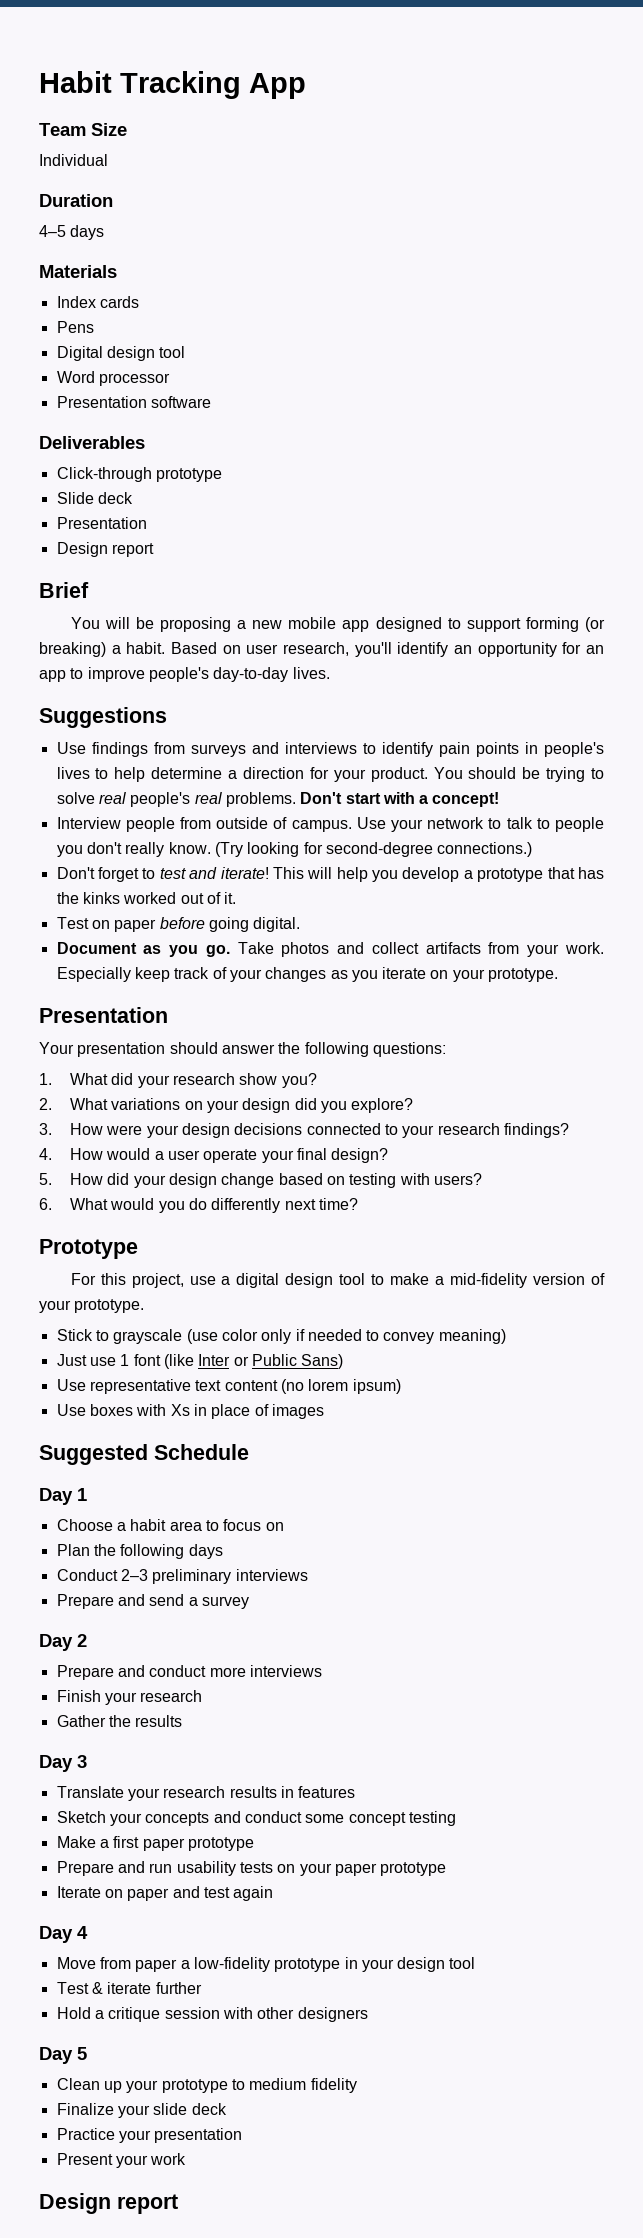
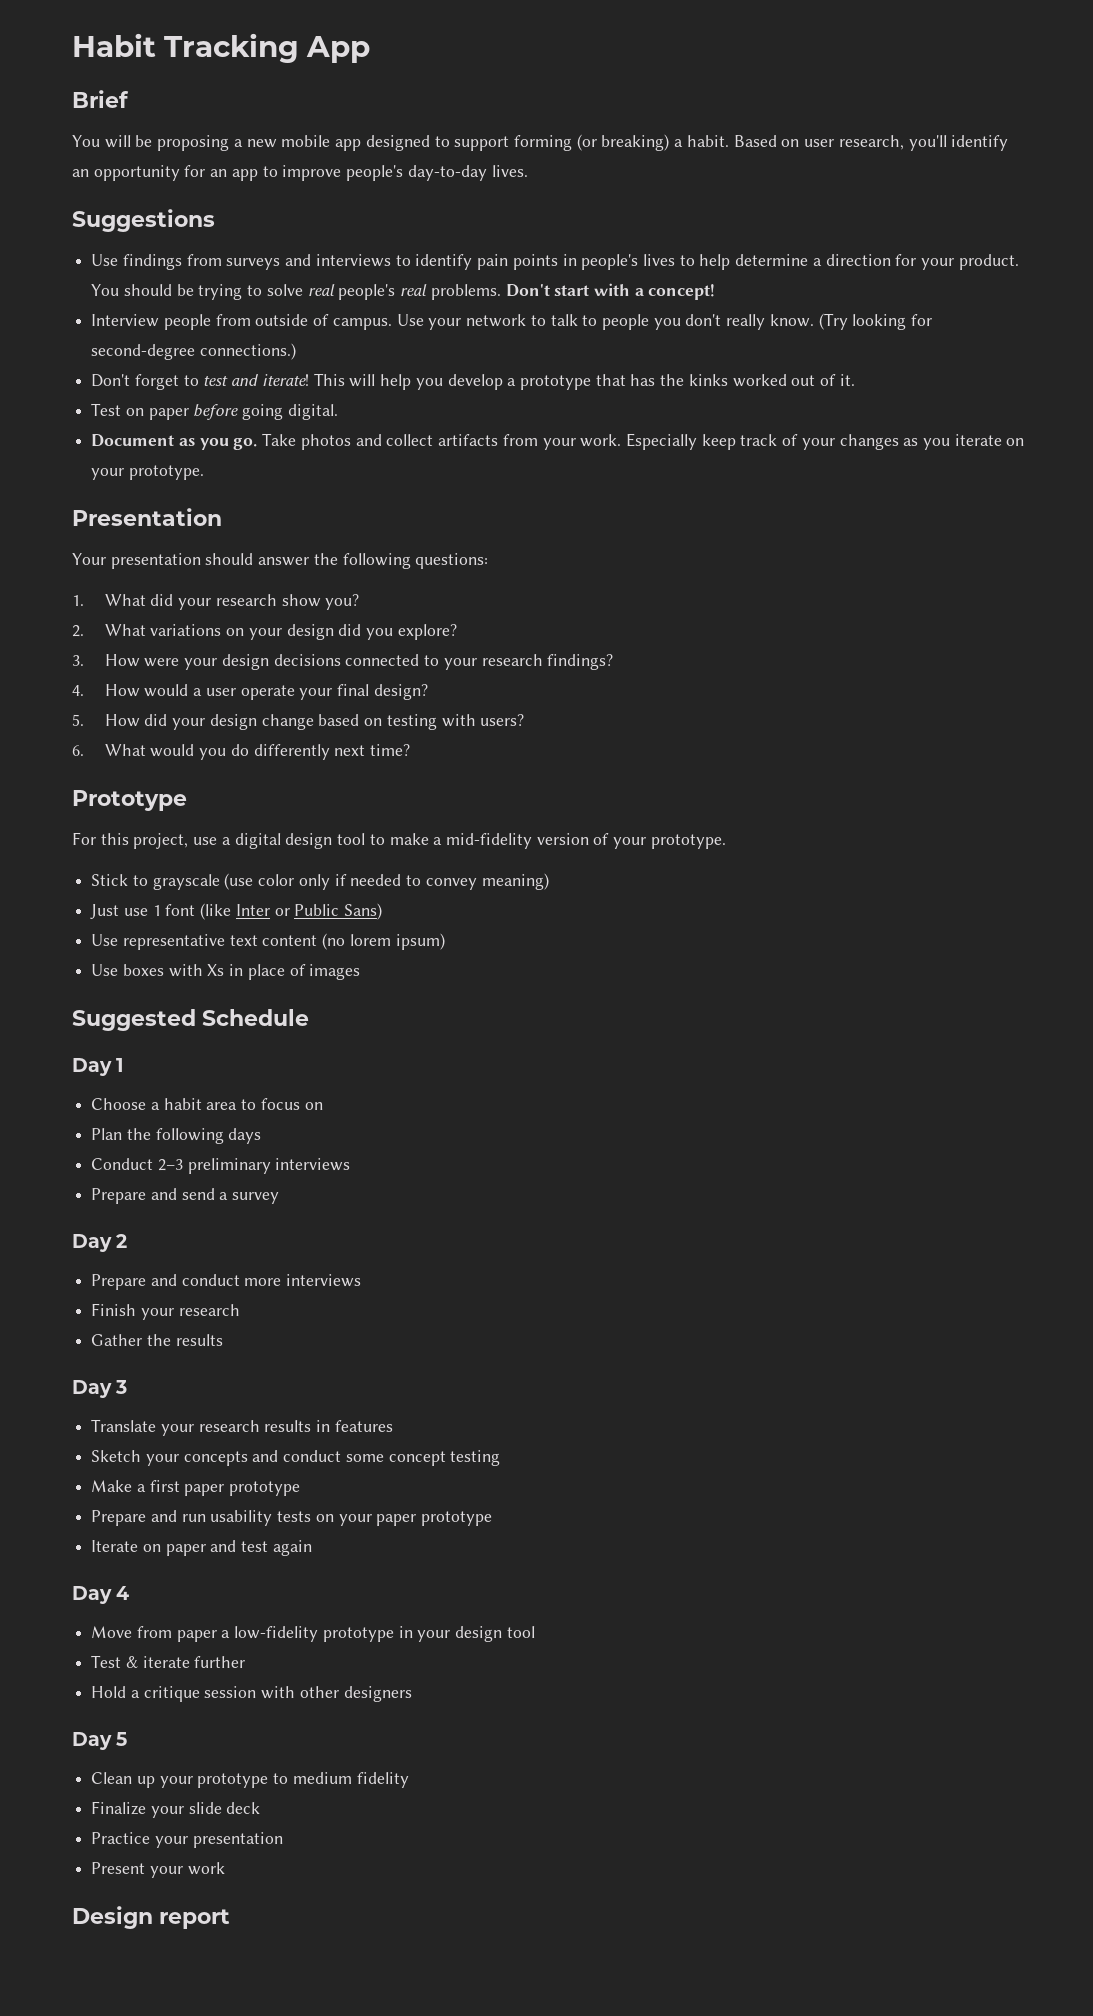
[39,123,127,136] [39,154,108,166] [39,194,113,207] [39,225,105,240] [39,265,117,278] [56,296,139,308] [56,321,94,333] [56,346,186,361] [56,371,170,386] [56,396,211,408] [39,436,145,449] [56,467,222,482] [56,492,133,504] [56,517,147,529] [56,542,154,557] // Team Size // Individual // Duration // 4–5 days // Materials // Index cards // Pens // Digital design tool // Word processor // Presentation software // Deliverables // Click-through prototype // Slide deck // Presentation // Design report -> (370, 49) none

